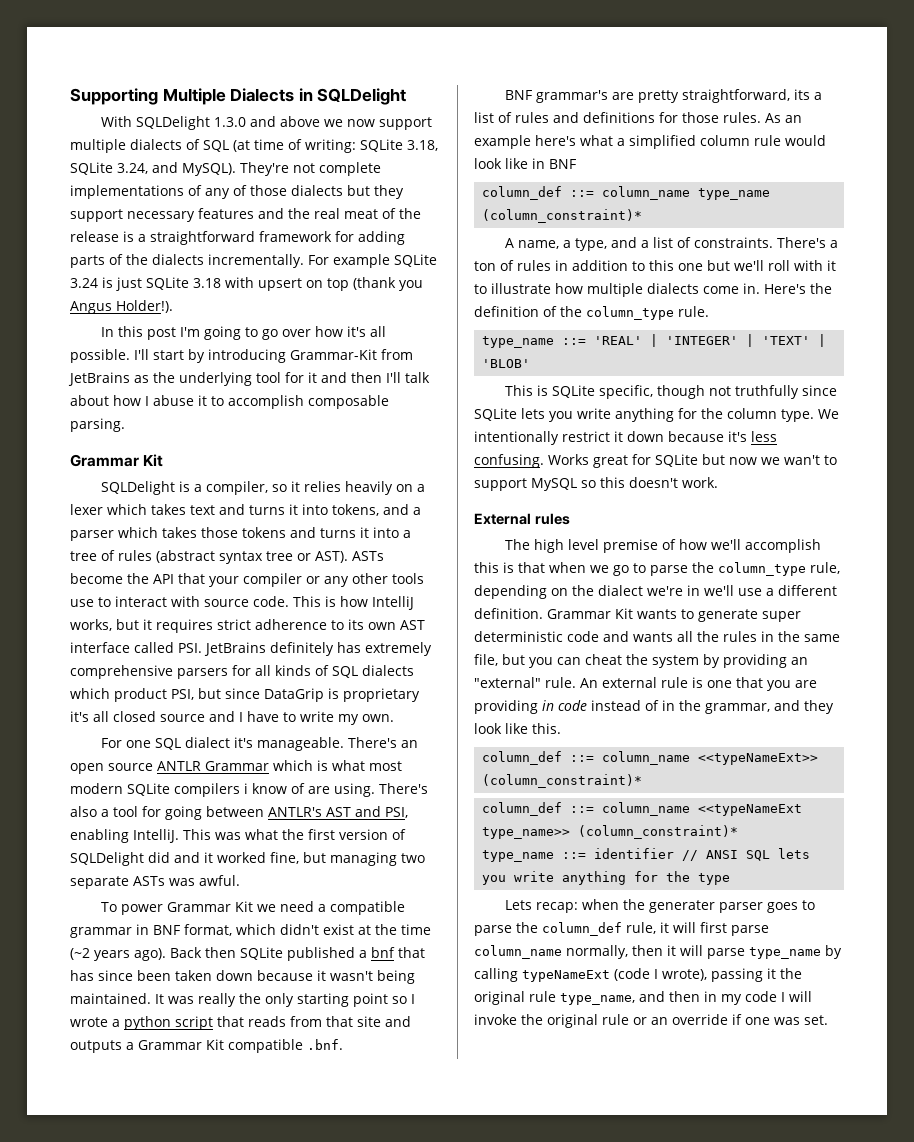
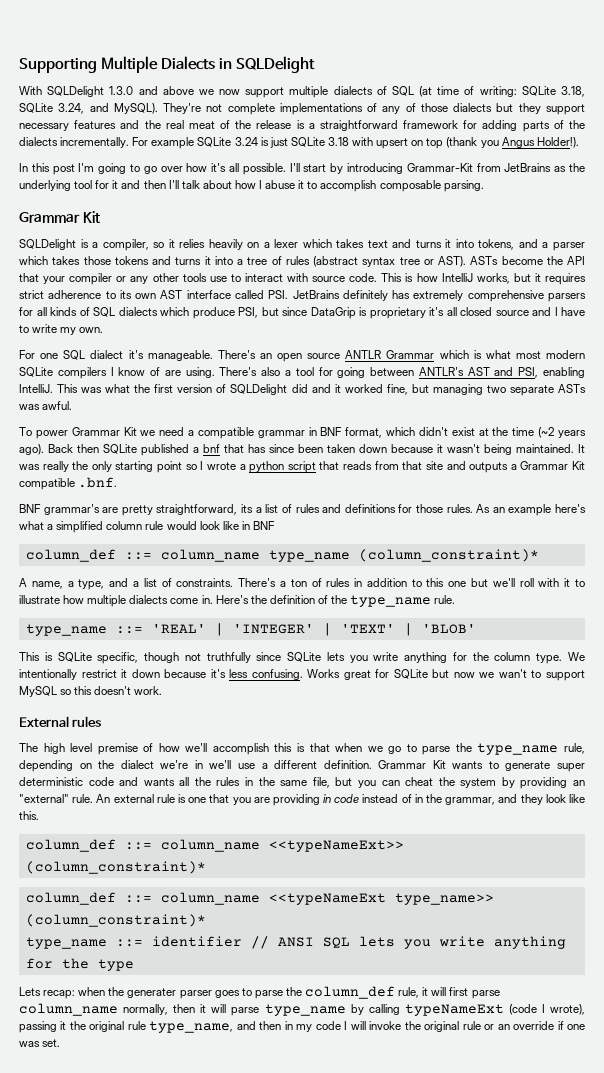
[114,688,167,702] product -> [192,307,235,319] produce
[244,783,248,794] i -> [110,367,114,376] I
[586,306,674,320] column_type -> [350,595,432,607] type_name
[718,562,806,576] column_type -> [477,743,559,755] type_name

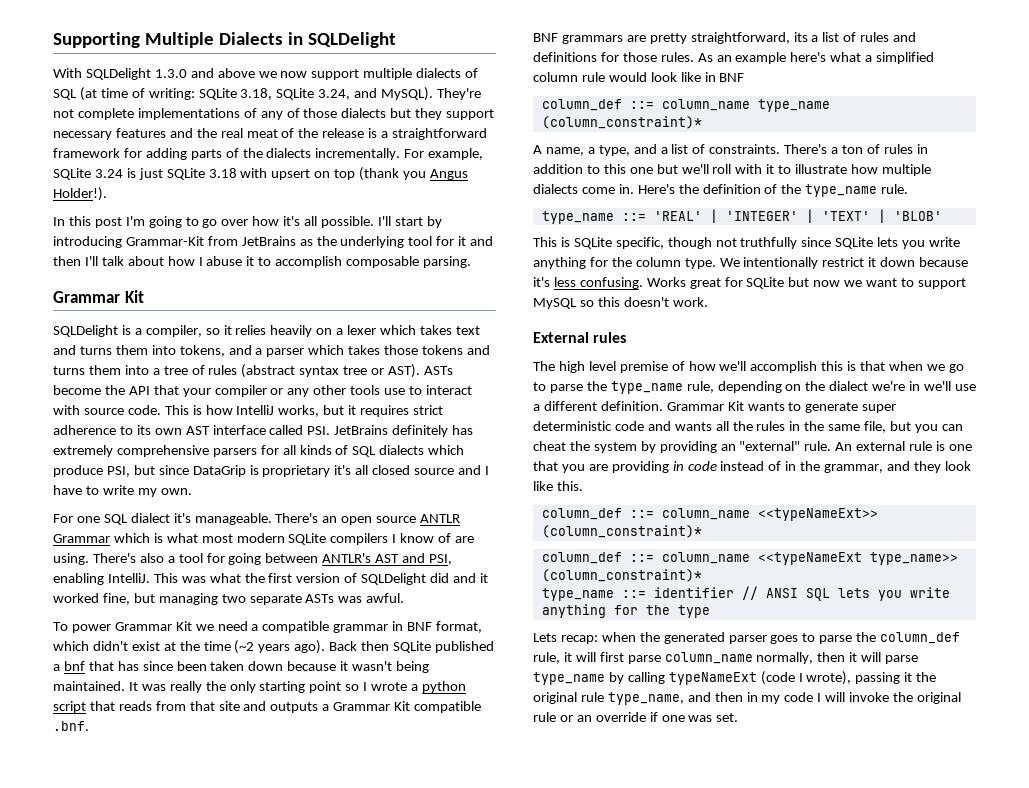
[151,137,195,149] example -> [428,148,484,160] example,
[445,239,452,248] it -> [115,345,148,355] them
[204,256,211,265] it -> [88,365,121,375] them
[43,504,100,515] grammar's -> [561,35,623,44] grammars
[498,669,527,678] wan't -> [866,278,898,287] want
[127,988,177,998] generater -> [663,632,725,644] generated

